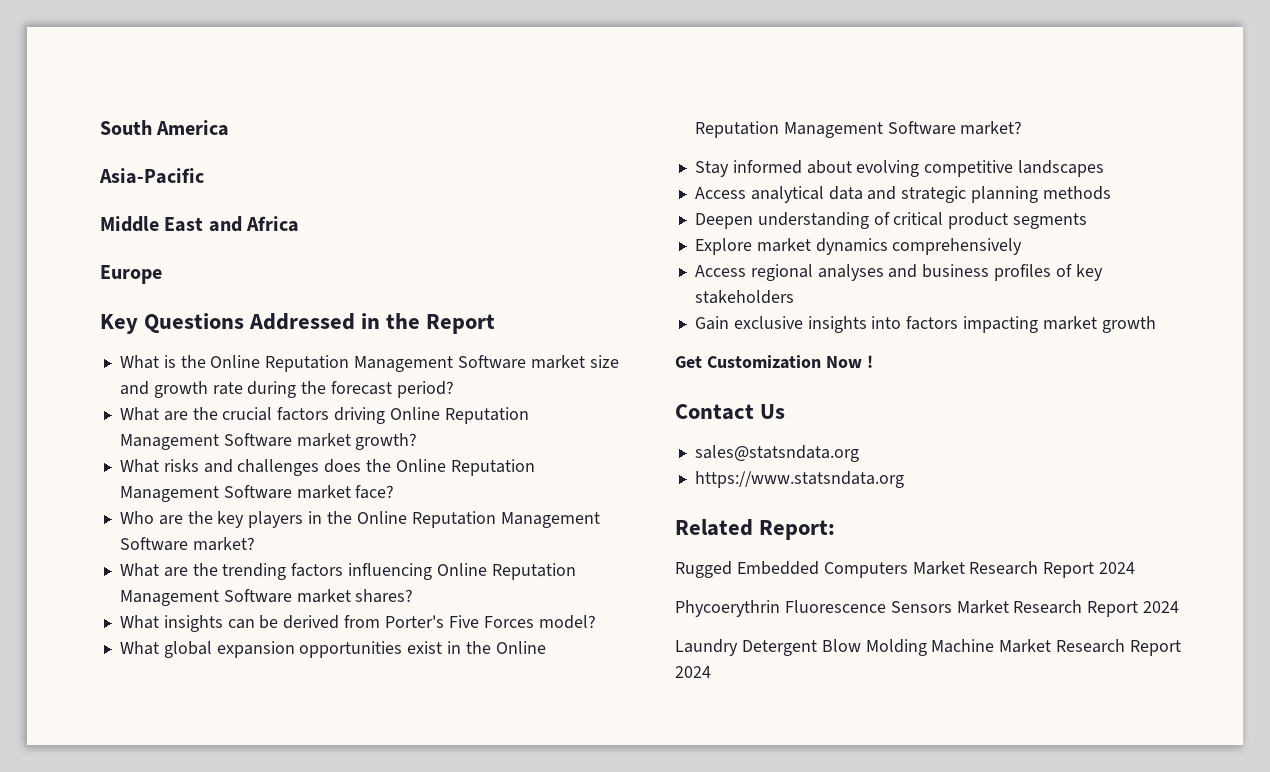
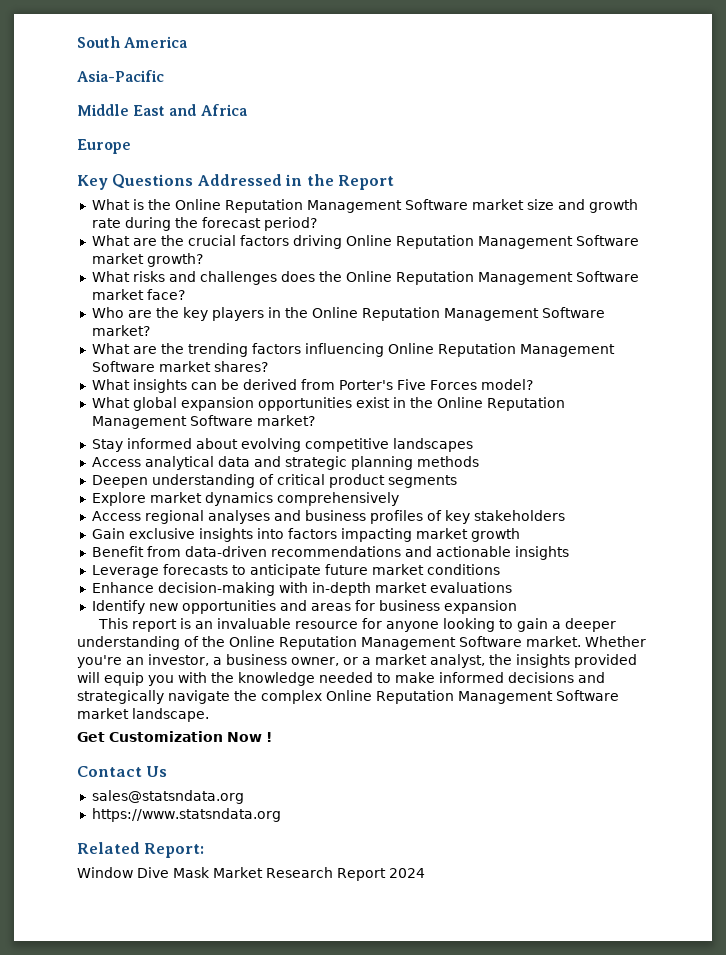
(1156, 324) none -> [91,546,569,560] [91,564,500,578] [91,582,512,596] [91,600,517,614] [98,618,617,632] [77,636,646,650] [77,654,637,668] [77,672,605,686] [77,690,619,704] [77,708,209,722] // Benefit from data-driven recommendations and actionable insights // Leverage forecasts to anticipate future market conditions // Enhance decision-making with in-depth market evaluations // Identify new opportunities and areas for business expansion // This report is an invaluable resource for anyone looking to gain a deeper understanding of the Online Reputation Management Software market. Whether you're an investor, a business owner, or a market analyst, the insights provided will equip you with the knowledge needed to make informed decisions and strategically navigate the complex Online Reputation Management Software market landscape.
[675,561,1136,578] [675,600,1180,617] [675,639,1182,656] [675,666,711,678] Rugged Embedded Computers Market Research Report 2024 // Phycoerythrin Fluorescence Sensors Market Research Report 2024 // Laundry Detergent Blow Molding Machine Market Research Report 2024 -> [77,867,425,881] Window Dive Mask Market Research Report 2024

